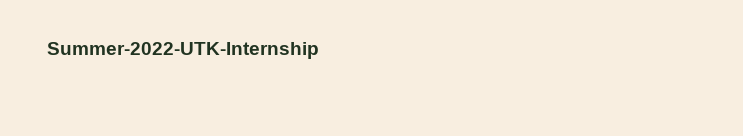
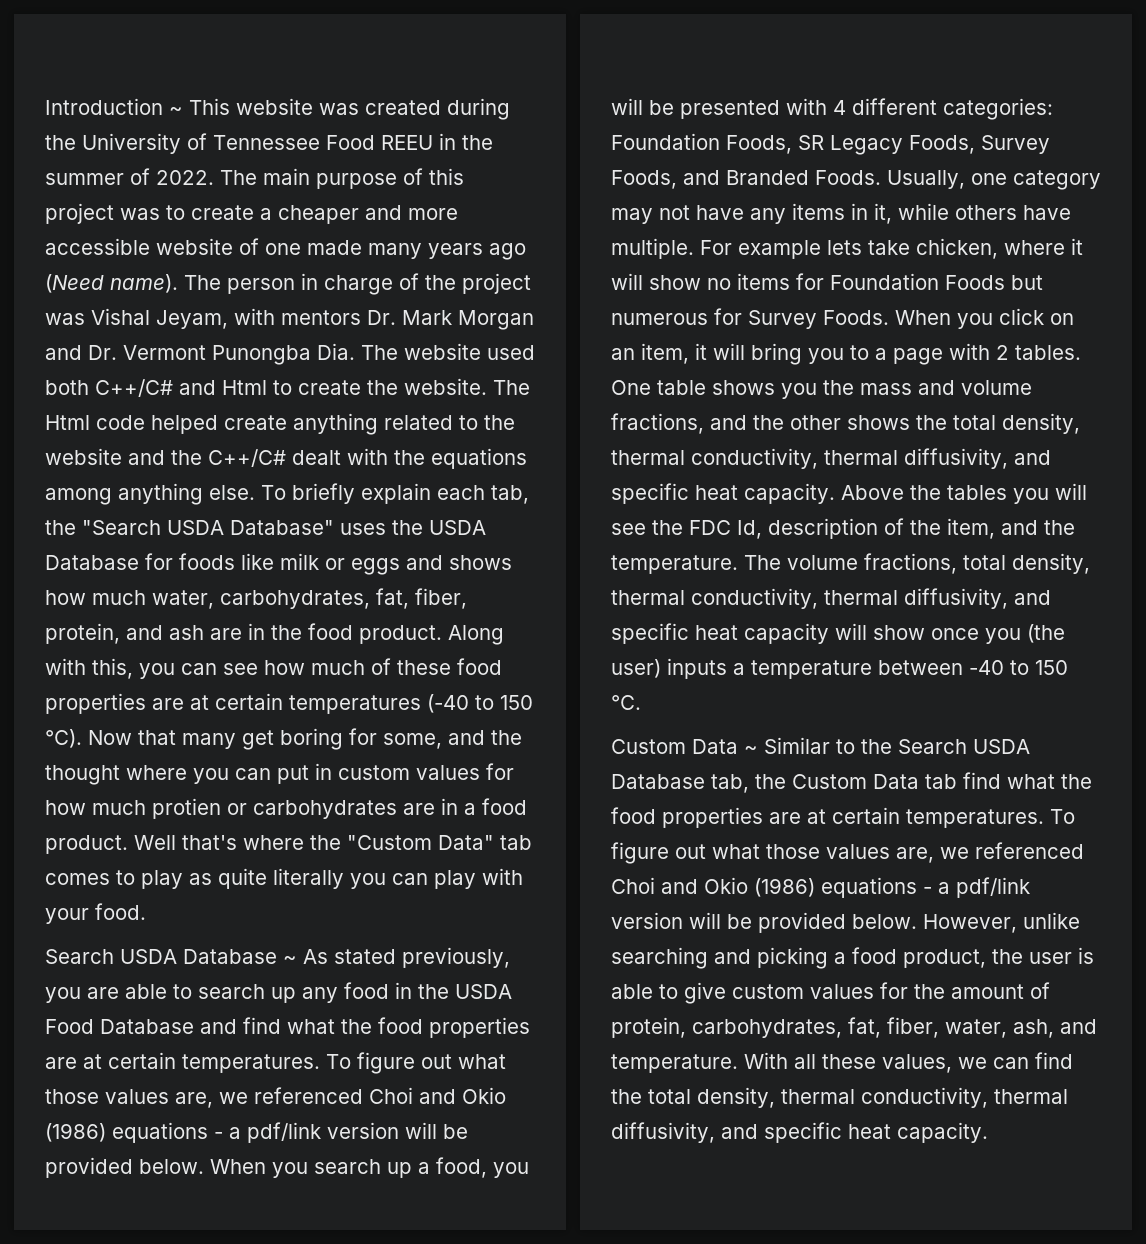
[47,42,319,59] Summer-2022-UTK-Internship -> [45,98,510,120] [45,133,493,154] [45,168,464,189] [45,203,458,224] [45,238,526,260] [45,273,531,295] [45,308,534,330] [45,343,535,365] [45,378,530,397] [45,413,515,435] [45,448,527,469] [45,483,529,505] [45,520,486,535] [45,553,512,575] [45,588,467,609] [45,623,504,645] [45,658,502,679] [45,693,533,714] [45,728,522,750] [45,763,514,785] [45,798,527,819] [45,835,532,854] [45,868,523,889] [45,903,146,924] [45,947,510,968] [45,982,512,1003] [45,1017,530,1038] [45,1052,506,1074] [45,1087,506,1108] [45,1122,468,1143] [45,1157,529,1178] [611,98,1053,120] [611,133,1050,155] [611,170,1101,190] [611,203,1071,224] [611,238,1083,259] [611,273,1043,290] [611,308,1074,329] [611,343,1081,365] [611,380,1032,399] [611,413,1080,434] [611,448,1051,469] [611,483,1087,504] [611,518,1075,539] [611,553,1090,574] [611,588,1051,609] [611,623,1065,644] [611,658,1068,679] [611,695,641,710] [611,737,1030,754] [611,772,1092,793] [611,807,1075,828] [611,842,1084,864] [611,877,1030,898] [611,912,1080,933] [611,947,1094,969] [611,982,1050,1004] [611,1017,1097,1038] [611,1052,1073,1073] [611,1087,1068,1108] [611,1122,988,1143] Introduction ~ This website was created during the University of Tennessee Food REEU in the summer of 2022. The main purpose of this project was to create a cheaper and more accessible website of one made many years ago (Need name). The person in charge of the project was Vishal Jeyam, with mentors Dr. Mark Morgan and Dr. Vermont Punongba Dia. The website used both C++/C# and Html to create the website. The Html code helped create anything related to the website and the C++/C# dealt with the equations among anything else. To briefly explain each tab, the "Search USDA Database" uses the USDA Database for foods like milk or eggs and shows how much water, carbohydrates, fat, fiber, protein, and ash are in the food product. Along with this, you can see how much of these food properties are at certain temperatures (-40 to 150 °C). Now that many get boring for some, and the thought where you can put in custom values for how much protien or carbohydrates are in a food product. Well that's where the "Custom Data" tab comes to play as quite literally you can play with your food. // Search USDA Database ~ As stated previously, you are able to search up any food in the USDA Food Database and find what the food properties are at certain temperatures. To figure out what those values are, we referenced Choi and Okio (1986) equations - a pdf/link version will be provided below. When you search up a food, you will be presented with 4 different categories: Foundation Foods, SR Legacy Foods, Survey Foods, and Branded Foods. Usually, one category may not have any items in it, while others have multiple. For example lets take chicken, where it will show no items for Foundation Foods but numerous for Survey Foods. When you click on an item, it will bring you to a page with 2 tables. One table shows you the mass and volume fractions, and the other shows the total density, thermal conductivity, thermal diffusivity, and specific heat capacity. Above the tables you will see the FDC Id, description of the item, and the temperature. The volume fractions, total density, thermal conductivity, thermal diffusivity, and specific heat capacity will show once you (the user) inputs a temperature between -40 to 150 °C. // Custom Data ~ Similar to the Search USDA Database tab, the Custom Data tab find what the food properties are at certain temperatures. To figure out what those values are, we referenced Choi and Okio (1986) equations - a pdf/link version will be provided below. However, unlike searching and picking a food product, the user is able to give custom values for the amount of protein, carbohydrates, fat, fiber, water, ash, and temperature. With all these values, we can find the total density, thermal conductivity, thermal diffusivity, and specific heat capacity.

